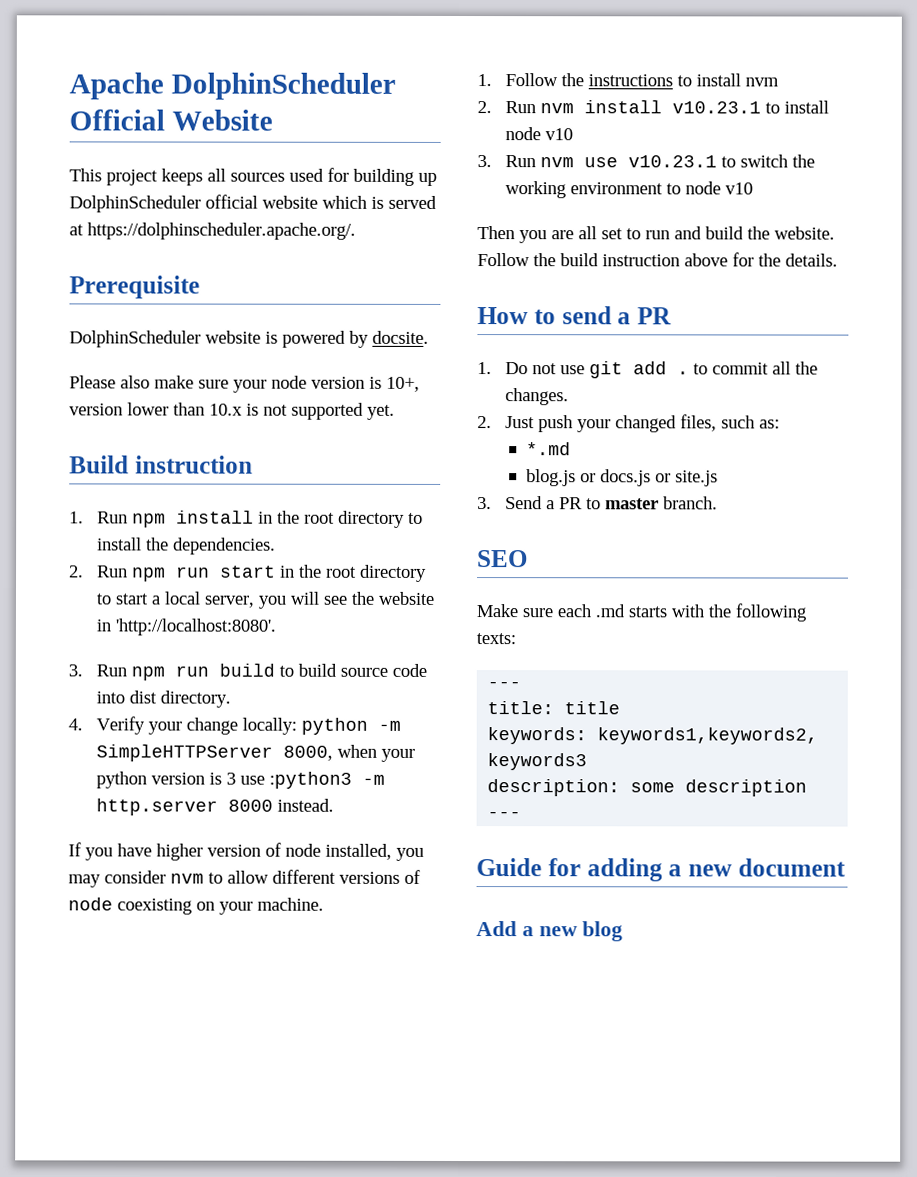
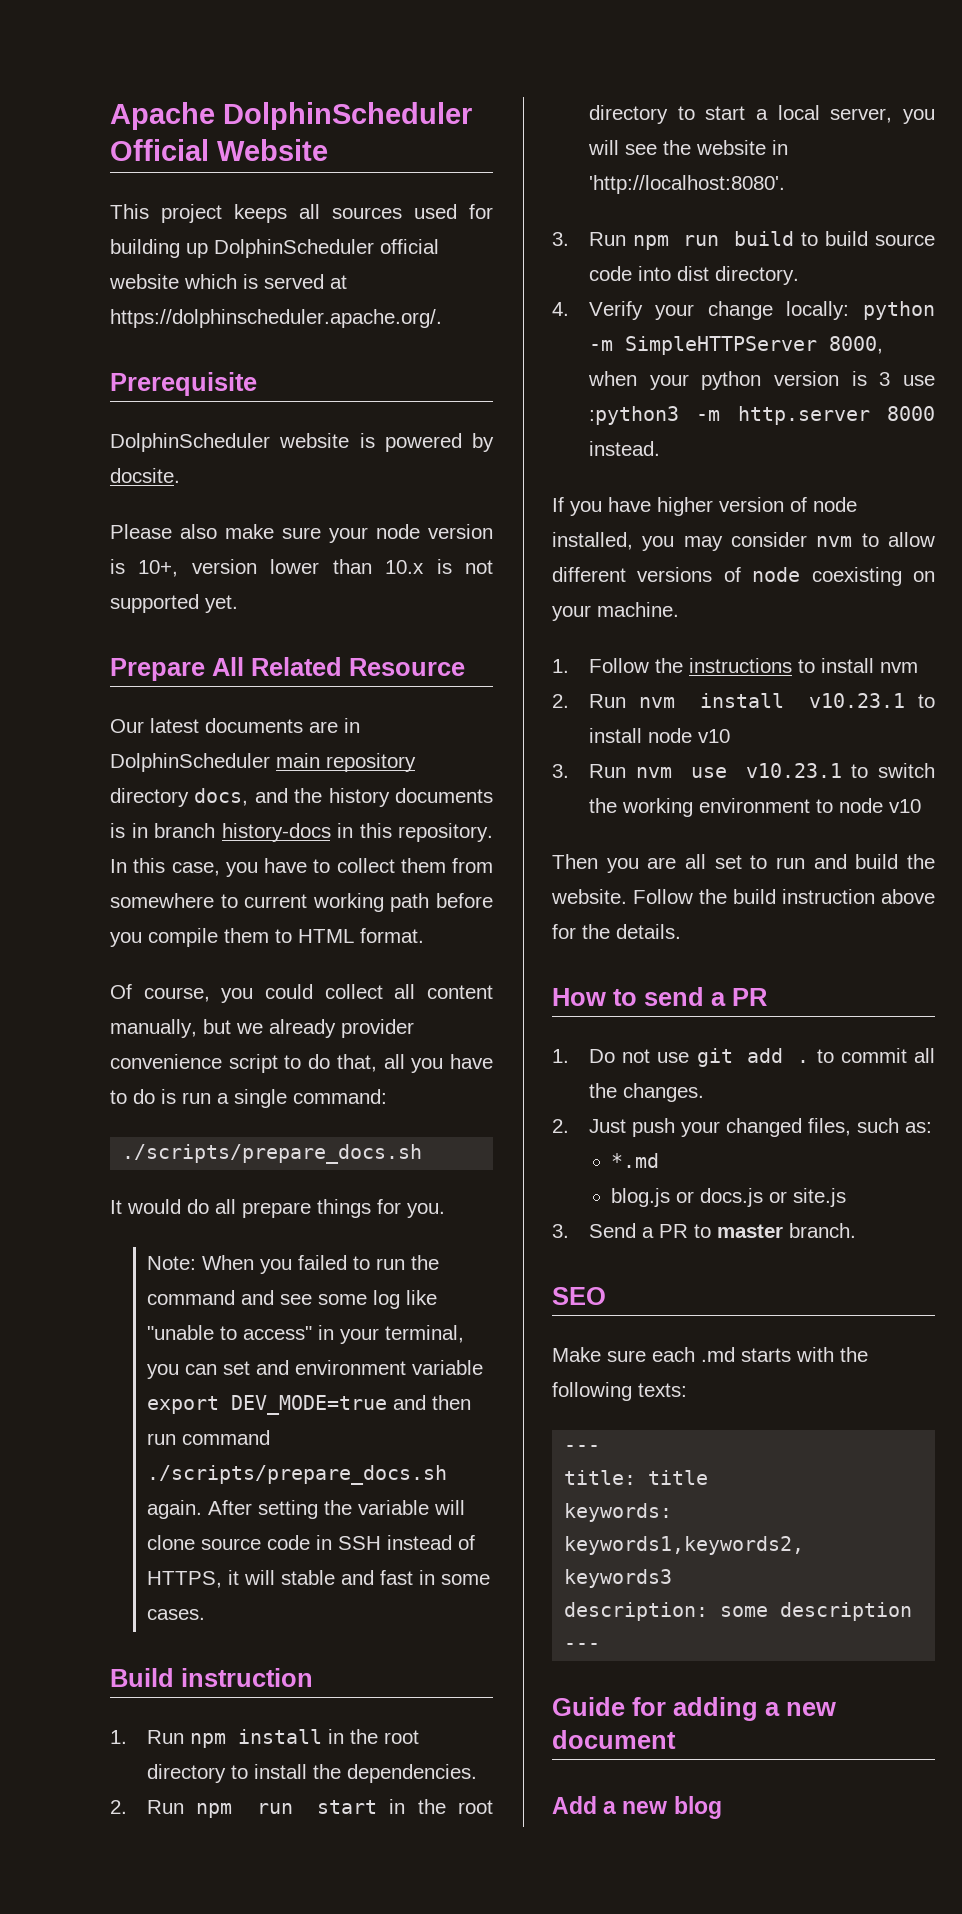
(395, 412) none -> [110,657,465,681] [110,718,360,733] [110,753,416,772] [110,788,493,807] [110,823,493,842] [110,858,493,877] [110,893,493,912] [110,928,424,947] [110,984,493,1003] [110,1019,414,1038] [110,1054,494,1073] [110,1089,387,1108] [122,1144,423,1164] [110,1199,445,1218] [146,1255,439,1274] [146,1290,437,1309] [146,1325,464,1344] [146,1360,483,1379] [146,1395,471,1415] [146,1430,270,1445] [146,1465,447,1485] [146,1500,465,1519] [146,1535,475,1550] [146,1570,490,1588] [146,1609,205,1620] // Prepare All Related Resource // Our latest documents are in DolphinScheduler main repository directory docs, and the history documents is in branch history-docs in this repository. In this case, you have to collect them from somewhere to current working path before you compile them to HTML format. // Of course, you could collect all content manually, but we already provider convenience script to do that, all you have to do is run a single command: // ./scripts/prepare_docs.sh // It would do all prepare things for you. // Note: When you failed to run the command and see some log like "unable to access" in your terminal, you can set and environment variable export DEV_MODE=true and then run command ./scripts/prepare_docs.sh again. After setting the variable will clone source code in SSH instead of HTTPS, it will stable and fast in some cases.

